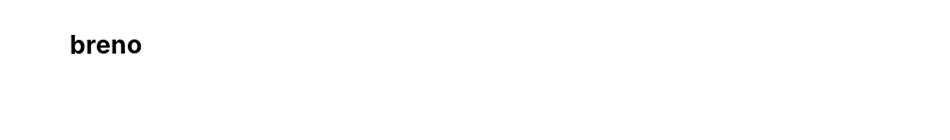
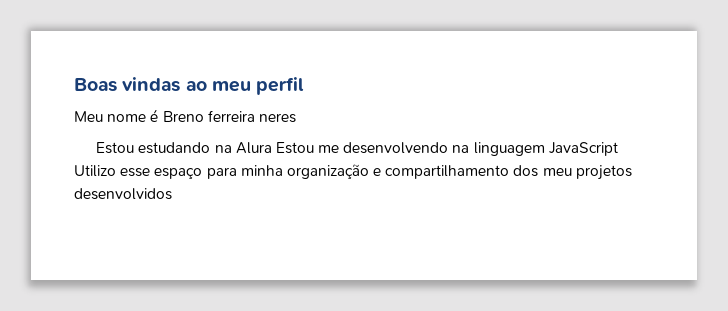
[69,34,142,54] breno -> [74,77,305,95] [74,109,296,123] [96,142,618,156] [74,164,632,180] [74,188,172,200] Boas vindas ao meu perfil // Meu nome é Breno ferreira neres // Estou estudando na Alura Estou me desenvolvendo na linguagem JavaScript Utilizo esse espaço para minha organização e compartilhamento dos meu projetos desenvolvidos

